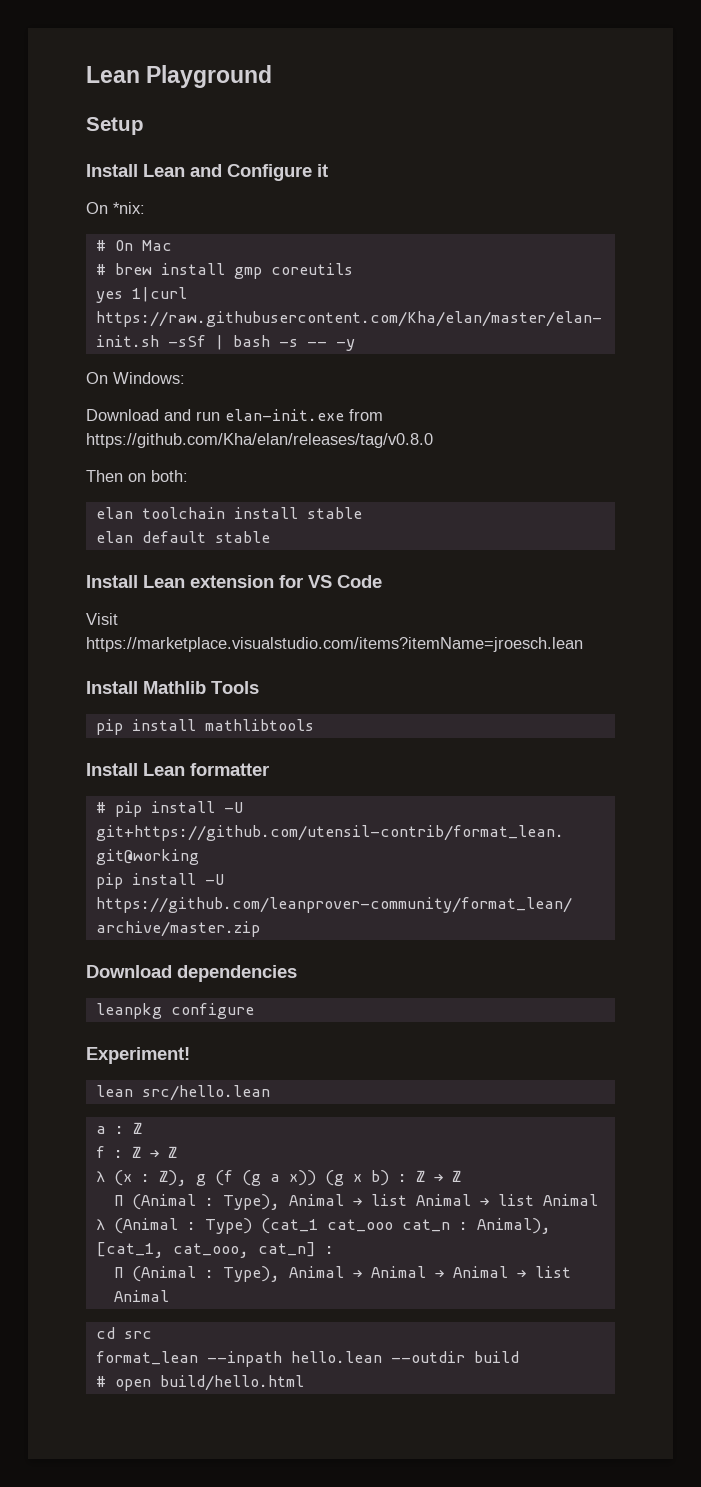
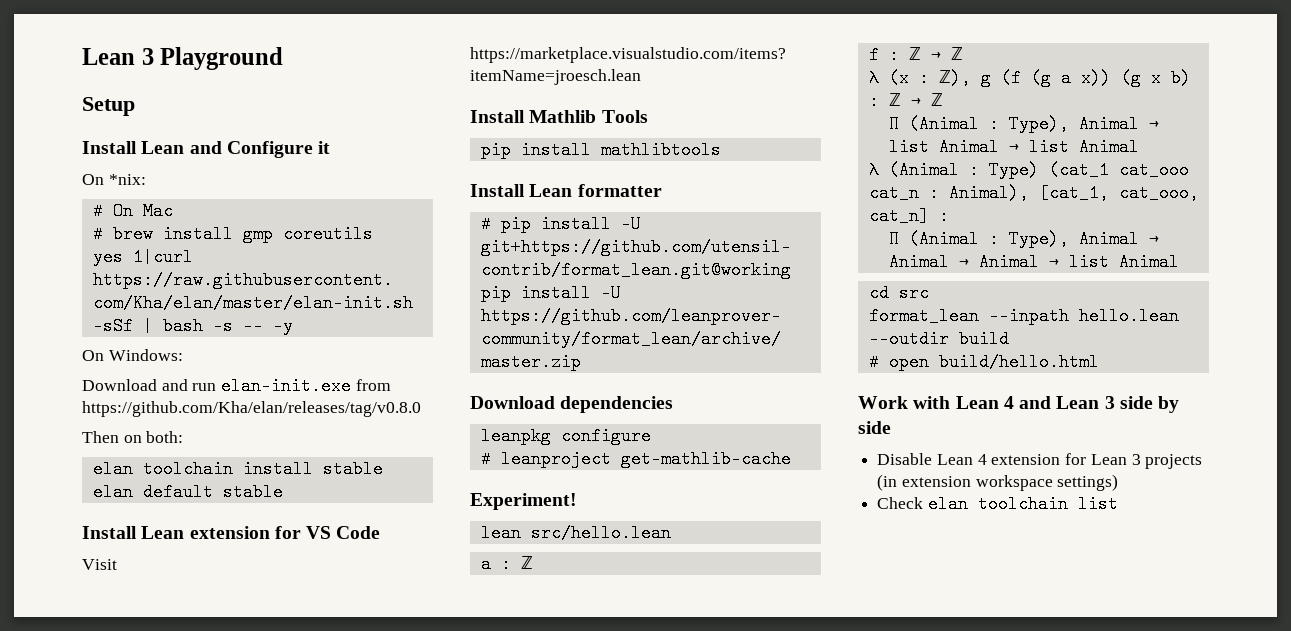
[86,66,140,83] Lean -> [82,48,154,65] Lean 3
(254, 1011) none -> [480,450,791,468] // # leanproject get-mathlib-cache
(304, 1383) none -> [858,396,1180,413] [858,421,891,434] [877,453,1203,469] [877,474,1119,491] [877,495,1118,513] // Work with Lean 4 and Lean 3 side by side // Disable Lean 4 extension for Lean 3 projects (in extension workspace settings) // Check elan toolchain list

